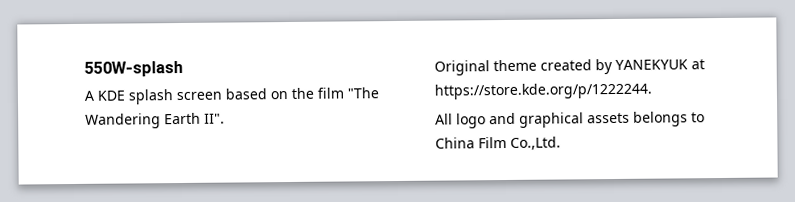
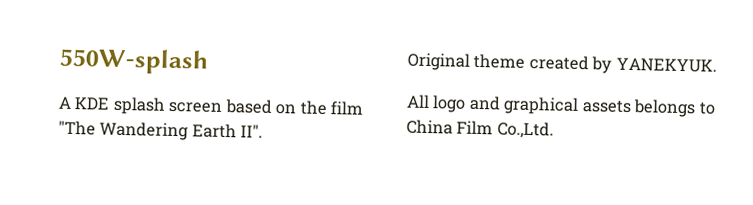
[615,59,705,70] [434,82,652,100] YANEKYUK at https://store.kde.org/p/1222244. -> [615,57,717,73] YANEKYUK.

